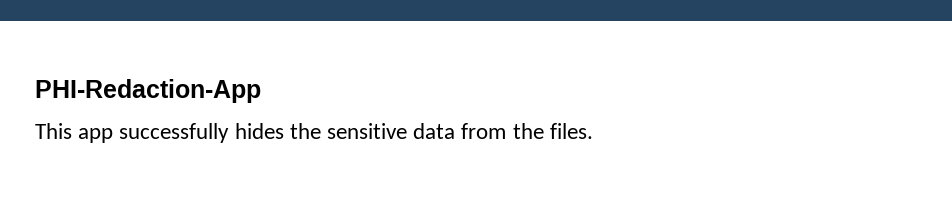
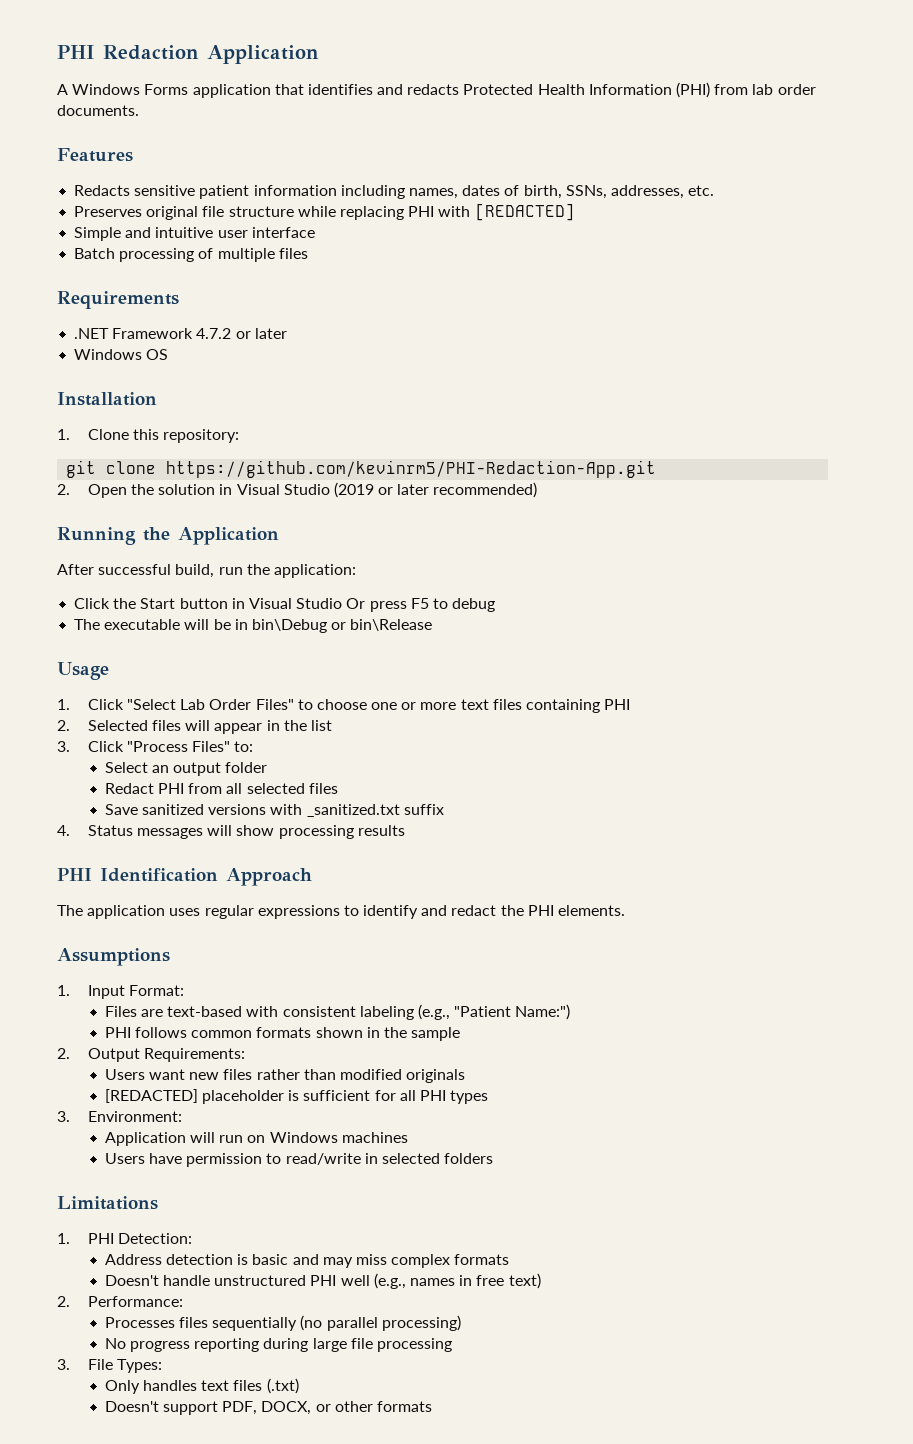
[35,79,261,103] [35,123,593,143] PHI-Redaction-App // This app successfully hides the sensitive data from the files. -> [57,45,319,64] [57,82,816,98] [57,105,139,116] [57,148,133,162] [74,185,715,199] [74,203,575,221] [74,227,315,241] [74,248,308,262] [57,291,179,309] [74,328,287,339] [74,349,169,360] [57,392,157,406] [57,429,240,443] [66,460,657,478] [57,482,538,498] [57,527,279,545] [57,564,356,578] [74,598,496,612] [74,619,433,633] [57,662,109,680] [57,699,631,713] [57,720,332,734] [57,741,254,752] [104,762,268,776] [104,783,338,794] [104,804,444,817] [57,825,405,839] [57,868,312,886] [57,905,626,919] [57,948,170,966] [57,985,185,999] [104,1004,571,1020] [104,1027,461,1041] [57,1048,246,1062] [104,1069,466,1083] [104,1089,489,1104] [57,1111,182,1122] [104,1132,408,1146] [104,1153,494,1167] [57,1196,158,1210] [57,1233,193,1244] [104,1254,510,1268] [104,1273,541,1289] [57,1296,183,1307] [104,1315,461,1331] [104,1338,452,1352] [57,1359,163,1373] [104,1378,299,1394] [104,1401,432,1415] PHI Redaction Application // A Windows Forms application that identifies and redacts Protected Health Information (PHI) from lab order documents. // Features // Redacts sensitive patient information including names, dates of birth, SSNs, addresses, etc. // Preserves original file structure while replacing PHI with [REDACTED] // Simple and intuitive user interface // Batch processing of multiple files // Requirements // .NET Framework 4.7.2 or later // Windows OS // Installation // 1. Clone this repository: // git clone https://github.com/kevinrm5/PHI-Redaction-App.git // 2. Open the solution in Visual Studio (2019 or later recommended) // Running the Application // After successful build, run the application: // Click the Start button in Visual Studio Or press F5 to debug // The executable will be in bin\Debug or bin\Release // Usage // 1. Click "Select Lab Order Files" to choose one or more text files containing PHI // 2. Selected files will appear in the list // 3. Click "Process Files" to: // Select an output folder // Redact PHI from all selected files // Save sanitized versions with _sanitized.txt suffix // 4. Status messages will show processing results // PHI Identification Approach // The application uses regular expressions to identify and redact the PHI elements. // Assumptions // 1. Input Format: // Files are text-based with consistent labeling (e.g., "Patient Name:") // PHI follows common formats shown in the sample // 2. Output Requirements: // Users want new files rather than modified originals // [REDACTED] placeholder is sufficient for all PHI types // 3. Environment: // Application will run on Windows machines // Users have permission to read/write in selected folders // Limitations // 1. PHI Detection: // Address detection is basic and may miss complex formats // Doesn't handle unstructured PHI well (e.g., names in free text) // 2. Performance: // Processes files sequentially (no parallel processing) // No progress reporting during large file processing // 3. File Types: // Only handles text files (.txt) // Doesn't support PDF, DOCX, or other formats

